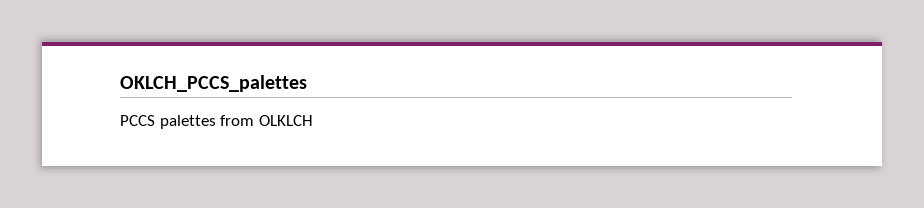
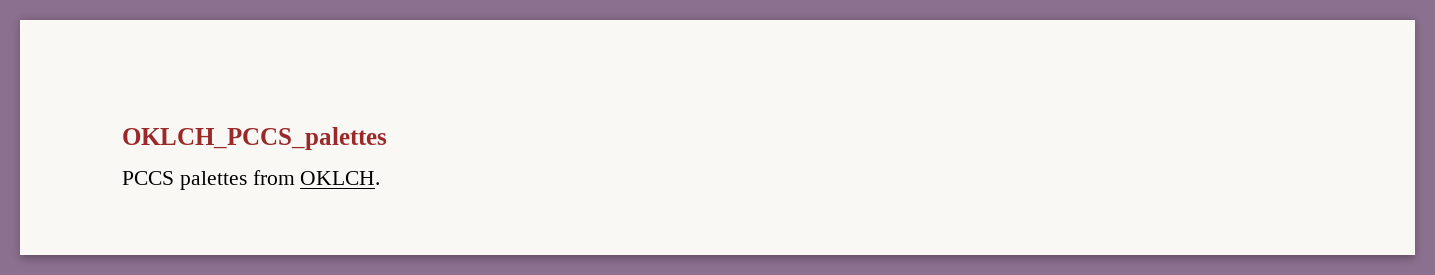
[258,115,313,126] OLKLCH -> [300,171,381,185] OKLCH.

